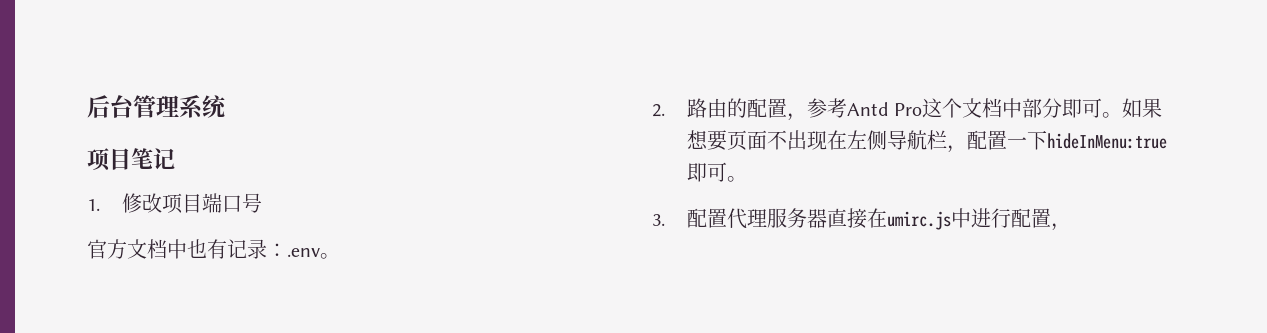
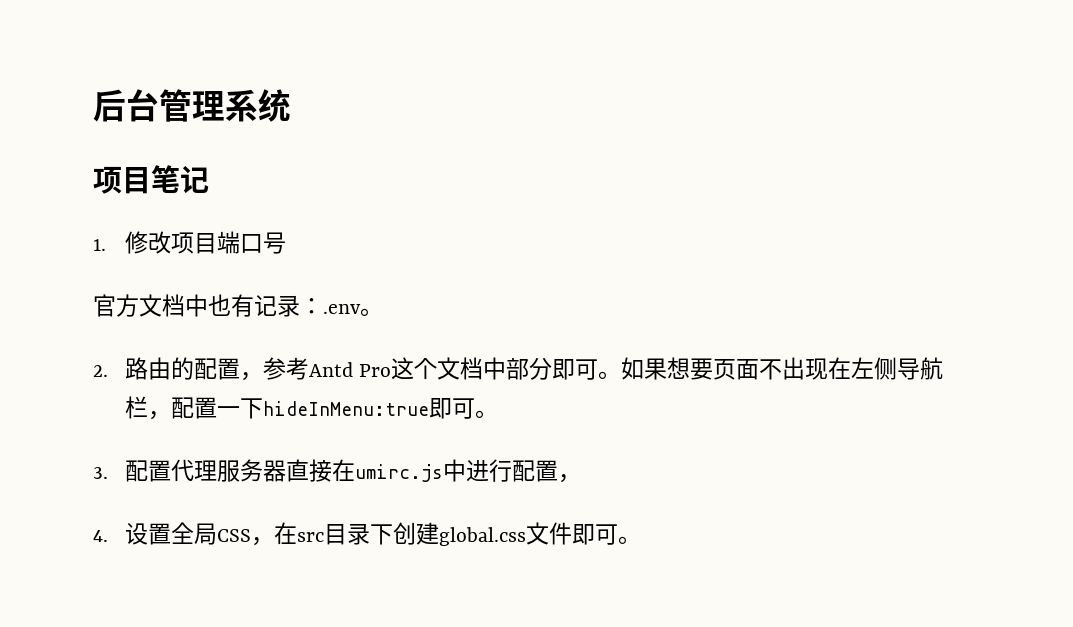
(1071, 227) none -> [93,522,642,546] // 4.设置全局CSS，在src目录下创建global.css文件即可。

